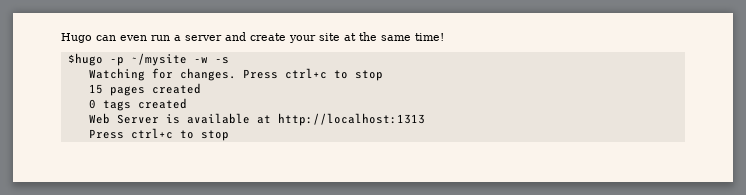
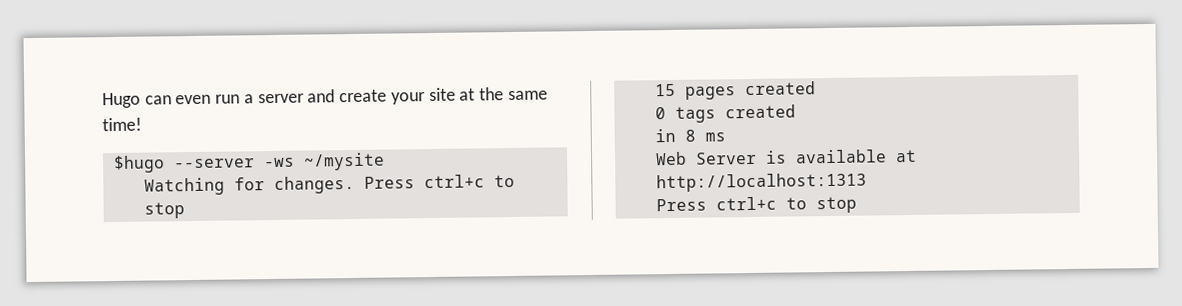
[109,57,124,66] -p -> [173,157,295,169] --server -ws
[193,57,229,64] -w -s -> (385, 161) none
(187, 103) none -> [654,128,726,143] // in 8 ms

